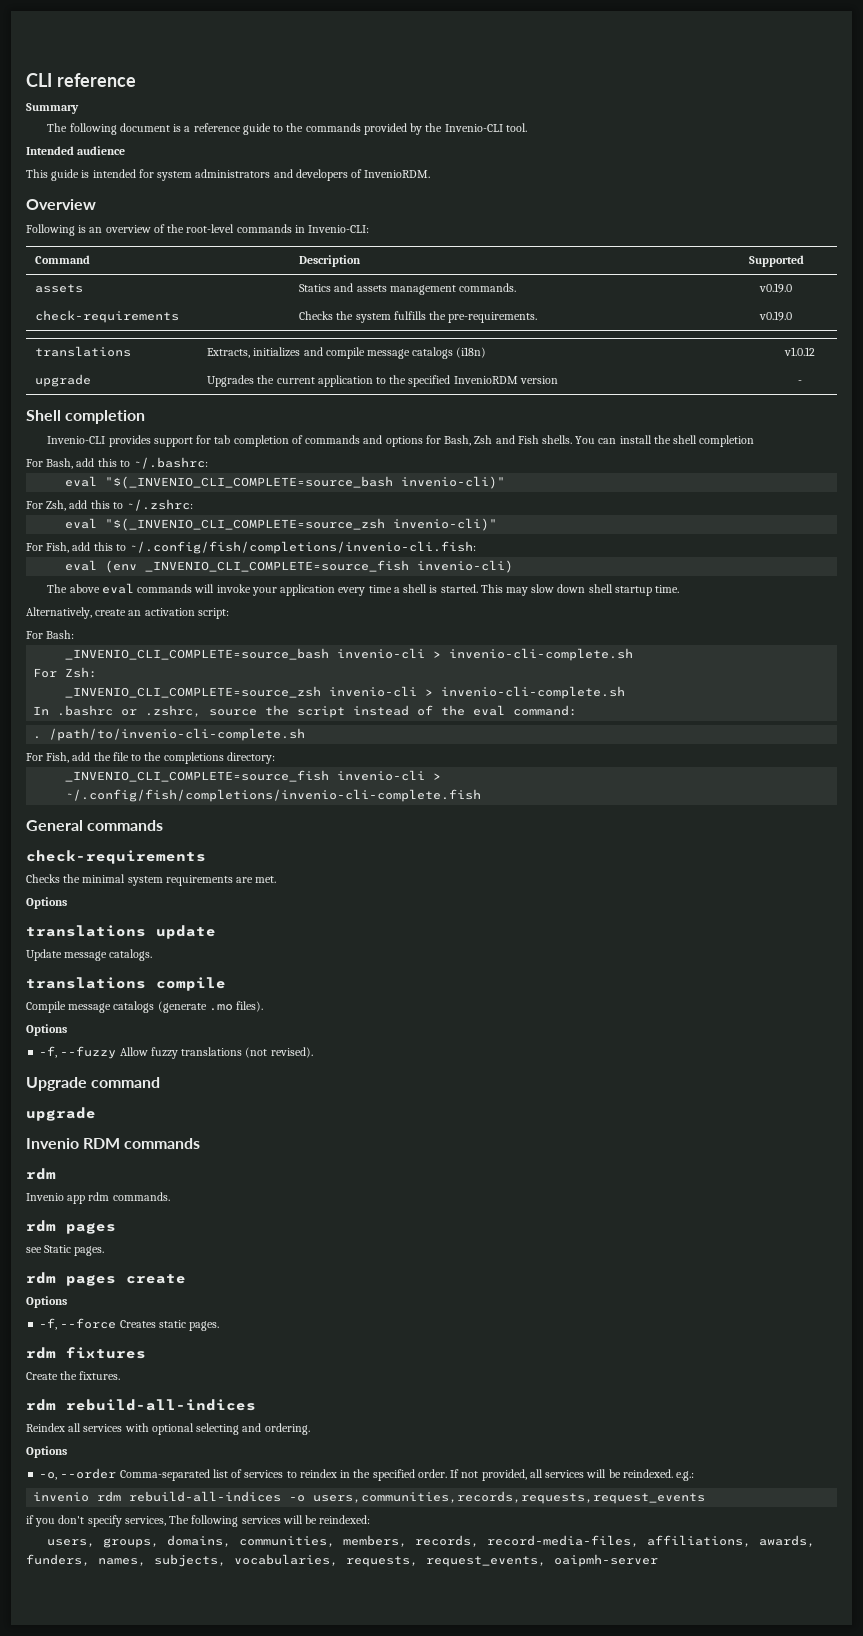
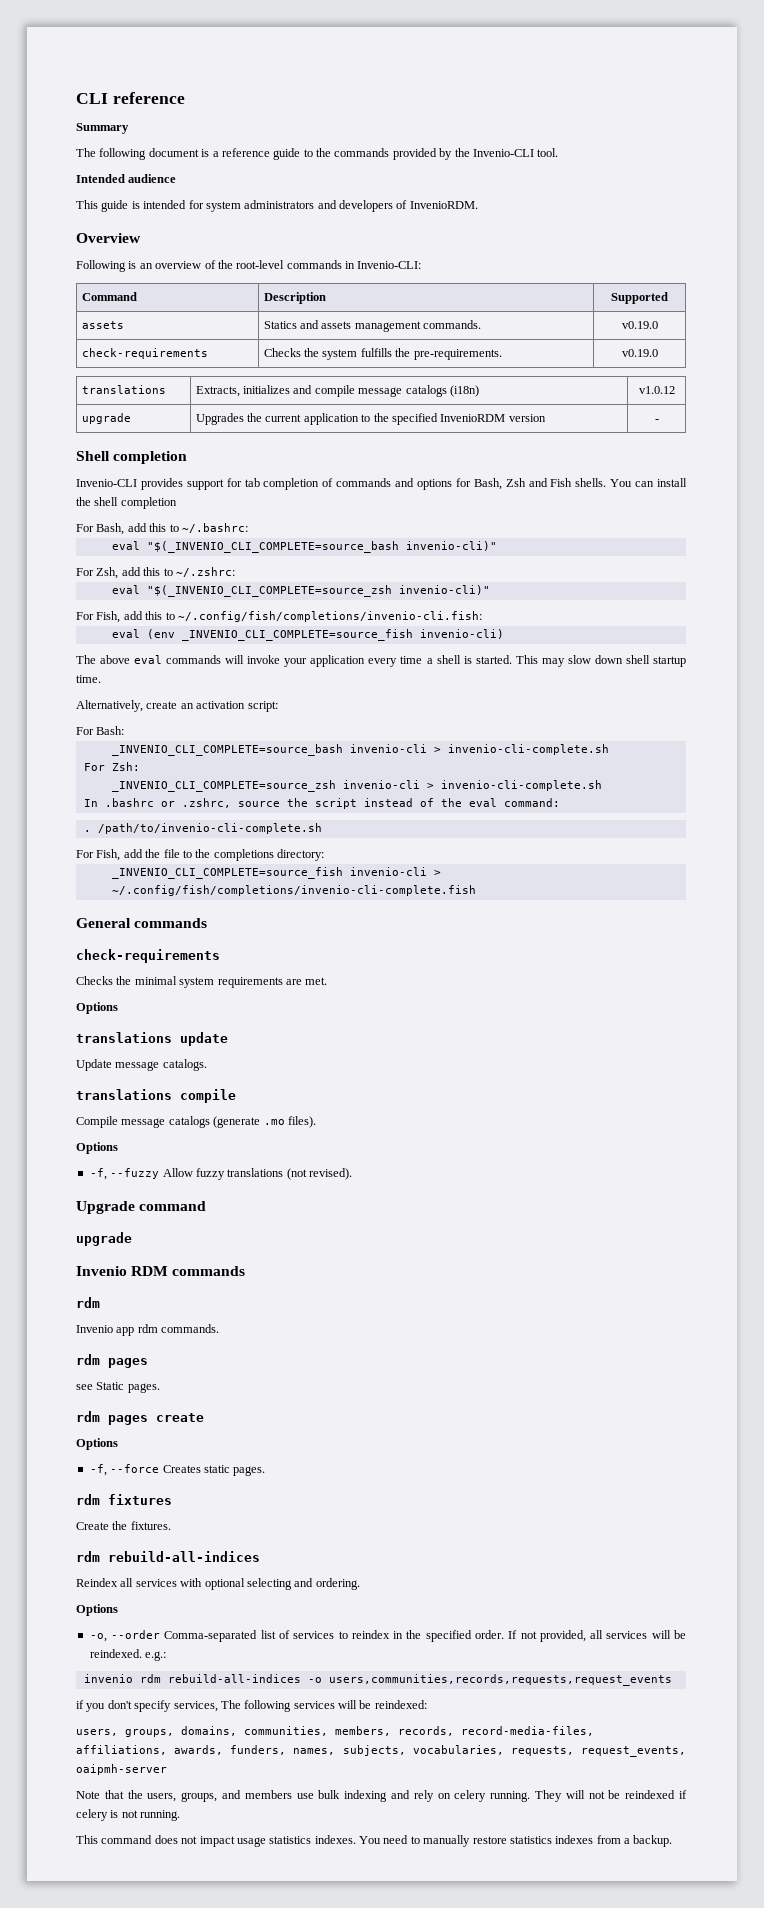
(658, 1560) none -> [76,1790,687,1802] [76,1809,181,1821] [76,1835,673,1847] // Note that the users, groups, and members use bulk indexing and rely on celery running. They will not be reindexed if celery is not running. // This command does not impact usage statistics indexes. You need to manually restore statistics indexes from a backup.

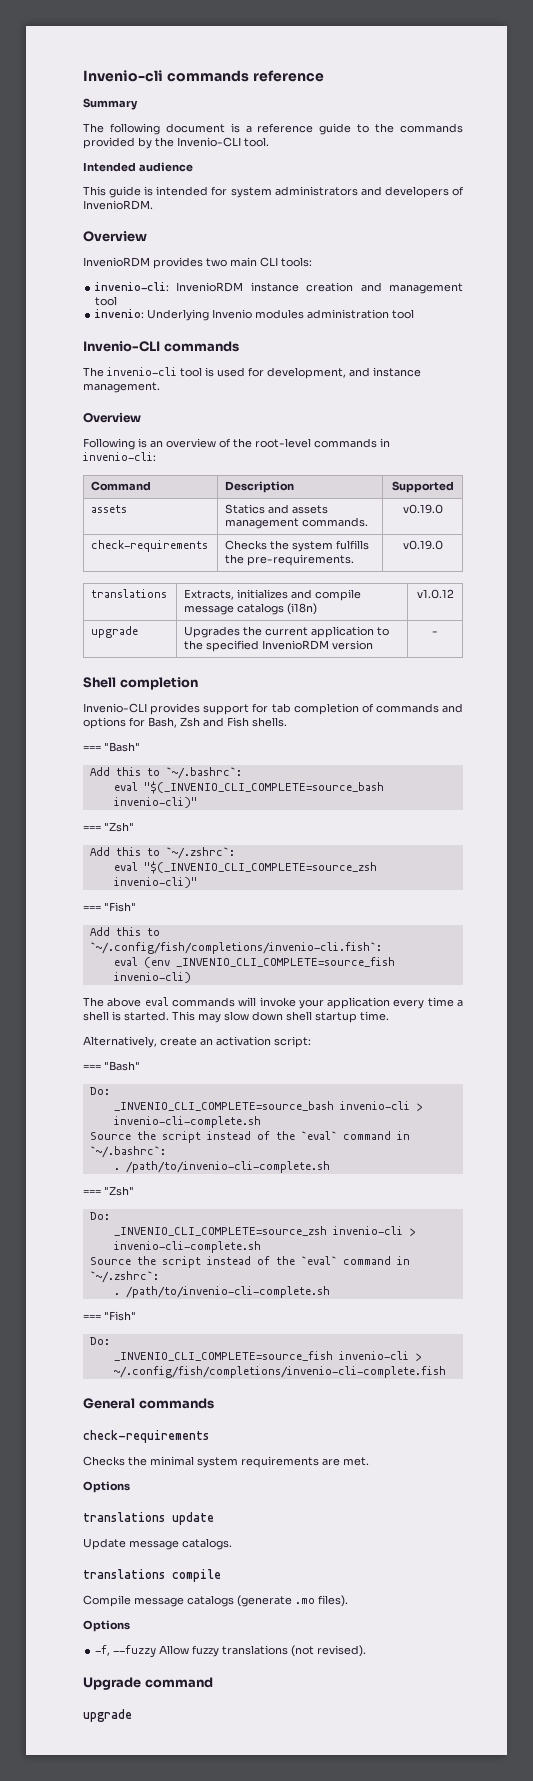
[76,93,108,104] CLI -> [83,70,249,82] Invenio-cli commands
(141, 238) none -> [83,257,312,269] [95,282,463,294] [95,296,118,306] [95,309,415,321] [83,341,239,352] [83,367,421,379] [83,382,160,393] [83,412,141,423] // InvenioRDM provides two main CLI tools: // invenio-cli: InvenioRDM instance creation and management tool // invenio: Underlying Invenio modules administration tool // Invenio-CLI commands // The invenio-cli tool is used for development, and instance management. // Overview
[357,261,422,269] Invenio-CLI: -> [83,452,156,461] invenio-cli:
[610,478,688,487] [76,497,177,509] [76,523,248,535] You can install the shell completion // For Bash, add this to ~/.bashrc: -> [83,742,140,752] [89,767,242,779] // === "Bash" // Add this to `~/.bashrc`:
[76,567,235,579] For Zsh, add this to ~/.zshrc: -> [83,822,134,832] [89,847,235,859] === "Zsh" // Add this to `~/.zshrc`:
[76,611,482,623] For Fish, add this to ~/.config/fish/completions/invenio-cli.fish: -> [83,902,136,912] [89,927,160,936] [89,942,382,954] === "Fish" // Add this to `~/.config/fish/completions/invenio-cli.fish`:
[76,726,125,735] For Bash: -> [83,1061,140,1071] [89,1087,110,1095] === "Bash" // Do:
[83,762,140,771] For Zsh: -> [89,1131,410,1143] [89,1146,166,1158] [113,1161,330,1173] [83,1186,134,1196] [89,1212,110,1220] Source the script instead of the `eval` command in `~/.bashrc`: // . /path/to/invenio-cli-complete.sh // === "Zsh" // Do:
[83,798,560,809] [83,823,322,834] [76,849,324,861] In .bashrc or .zshrc, source the script instead of the eval command: // . /path/to/invenio-cli-complete.sh // For Fish, add the file to the completions directory: -> [89,1256,410,1268] [89,1271,159,1283] [113,1286,330,1298] [83,1311,136,1321] [89,1337,110,1345] Source the script instead of the `eval` command in `~/.zshrc`: // . /path/to/invenio-cli-complete.sh // === "Fish" // Do:
[76,1266,246,1276] [76,1297,100,1308] [76,1324,220,1336] [76,1354,148,1368] [76,1382,160,1393] [76,1411,204,1425] [76,1438,118,1450] [89,1464,266,1476] [76,1494,172,1505] [76,1521,171,1530] [76,1551,260,1562] [76,1578,360,1590] [76,1604,118,1616] [89,1630,686,1642] [89,1649,167,1661] [83,1674,672,1686] [76,1700,427,1712] [76,1726,594,1737] [76,1745,687,1757] [76,1764,167,1775] [76,1790,687,1802] [76,1809,181,1821] [76,1835,673,1847] // Invenio RDM commands // rdm // Invenio app rdm commands. // rdm pages // see Static pages. // rdm pages create // Options // -f, --force Creates static pages. // rdm fixtures // Create the fixtures. // rdm rebuild-all-indices // Reindex all services with optional selecting and ordering. // Options // -o, --order Comma-separated list of services to reindex in the specified order. If not provided, all services will be reindexed. e.g.: // invenio rdm rebuild-all-indices -o users,communities,records,requests,request_events // if you don't specify services, The following services will be reindexed: // users, groups, domains, communities, members, records, record-media-files, affiliations, awards, funders, names, subjects, vocabularies, requests, request_events, oaipmh-server // Note that the users, groups, and members use bulk indexing and rely on celery running. They will not be reindexed if celery is not running. // This command does not impact usage statistics indexes. You need to manually restore statistics indexes from a backup. -> (132, 1715) none

